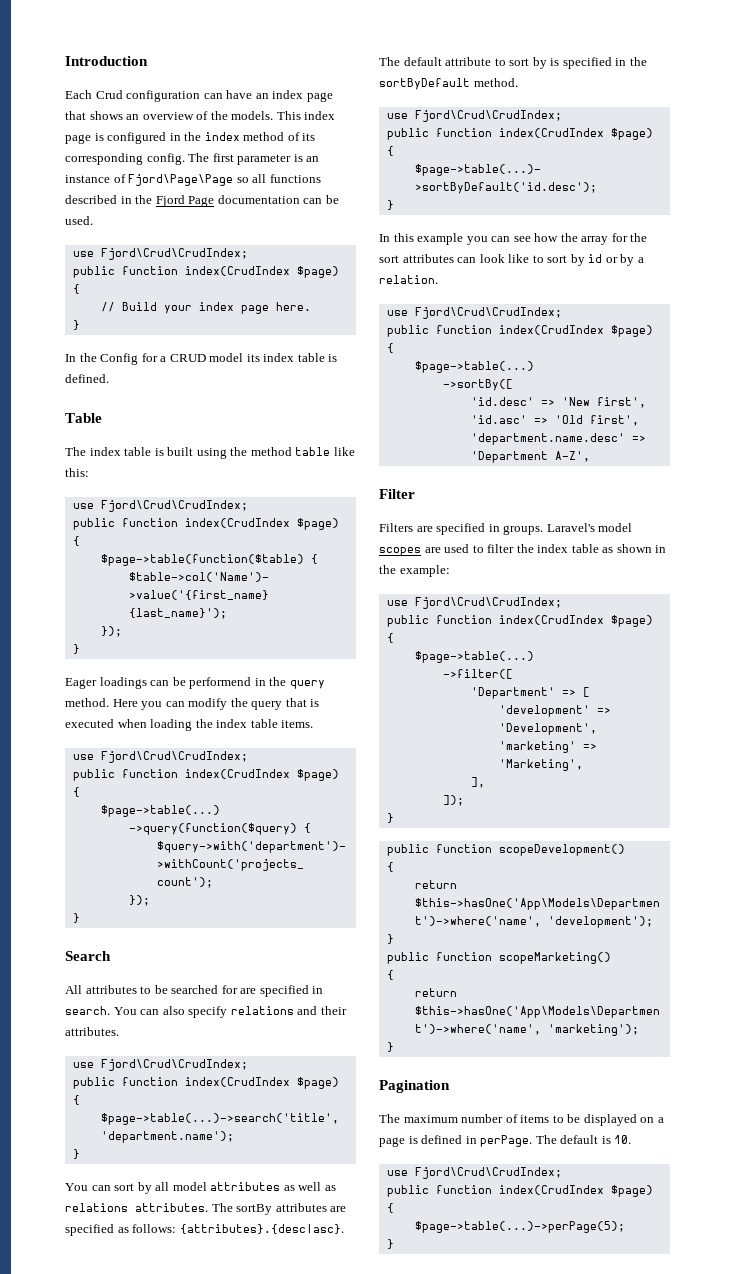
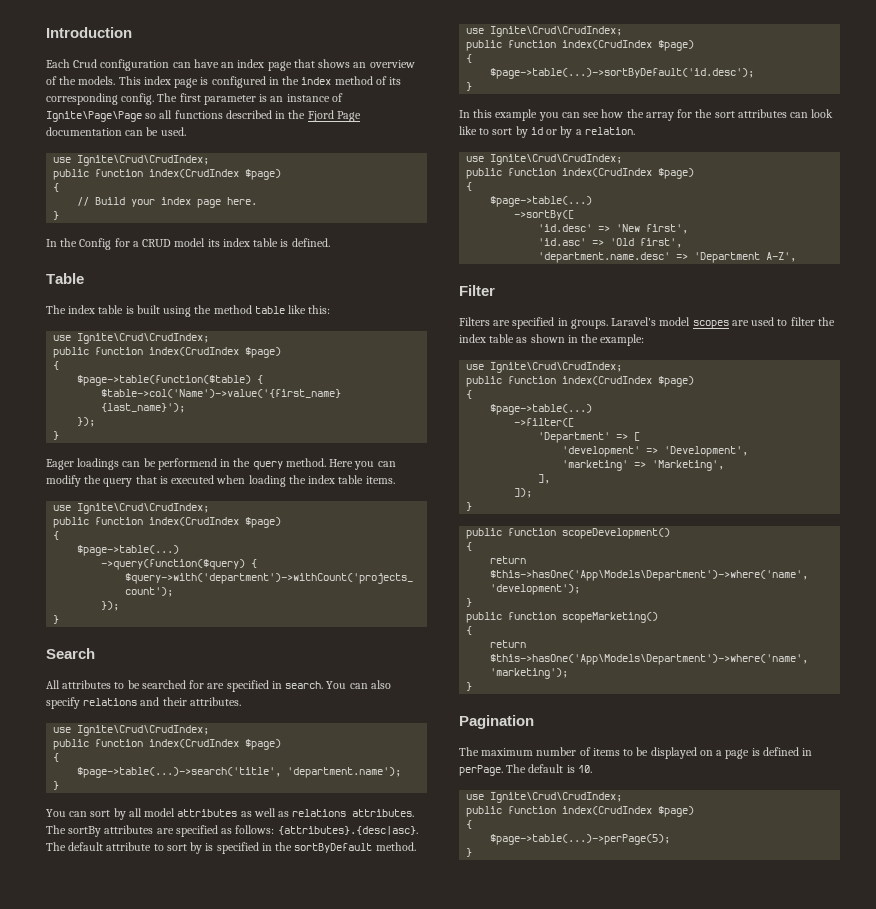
[128,174,234,186] Fjord\Page\Page -> [46,111,142,122] Ignite\Page\Page
[100,248,248,260] Fjord\Crud\CrudIndex; -> [77,155,210,166] Ignite\Crud\CrudIndex;
[100,500,248,512] Fjord\Crud\CrudIndex; -> [77,333,210,344] Ignite\Crud\CrudIndex;
[100,751,248,763] Fjord\Crud\CrudIndex; -> [77,503,210,514] Ignite\Crud\CrudIndex;
[100,1059,248,1071] Fjord\Crud\CrudIndex; -> [77,725,210,736] Ignite\Crud\CrudIndex;
[414,110,562,122] Fjord\Crud\CrudIndex; -> [490,26,623,37] Ignite\Crud\CrudIndex;
[414,307,562,319] Fjord\Crud\CrudIndex; -> [490,154,623,165] Ignite\Crud\CrudIndex;
[414,597,562,609] Fjord\Crud\CrudIndex; -> [490,362,623,373] Ignite\Crud\CrudIndex;
[414,1167,562,1179] Fjord\Crud\CrudIndex; -> [490,792,623,803] Ignite\Crud\CrudIndex;

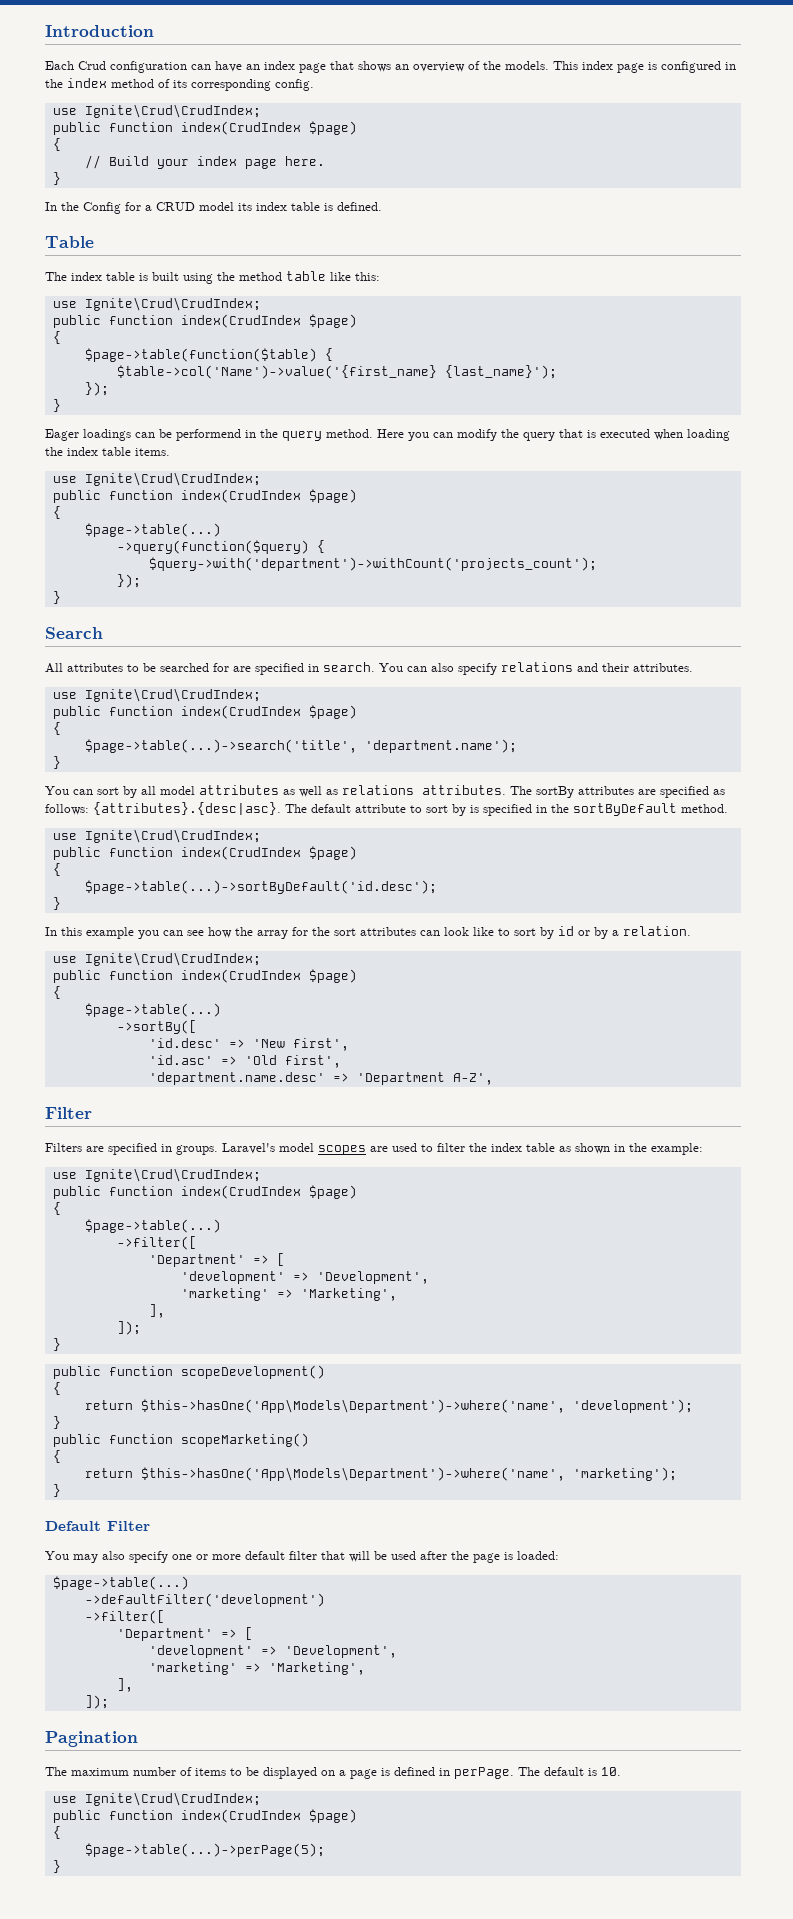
[157,93,343,105] [46,110,361,122] [46,127,186,136] The first parameter is an instance of Ignite\Page\Page so all functions described in the Fjord Page documentation can be used. -> (314, 85) none
(473, 686) none -> [45,1521,150,1531] [45,1551,559,1563] [52,1576,189,1590] [84,1593,325,1607] [84,1610,165,1624] [116,1627,253,1641] [148,1645,397,1658] [148,1662,365,1675] [116,1678,133,1692] [84,1695,109,1709] // Default Filter // You may also specify one or more default filter that will be used after the page is loaded: // $page->table(...) // ->defaultFilter('development') // ->filter([ // 'Department' => [ // 'development' => 'Development', // 'marketing' => 'Marketing', // ], // ]);

